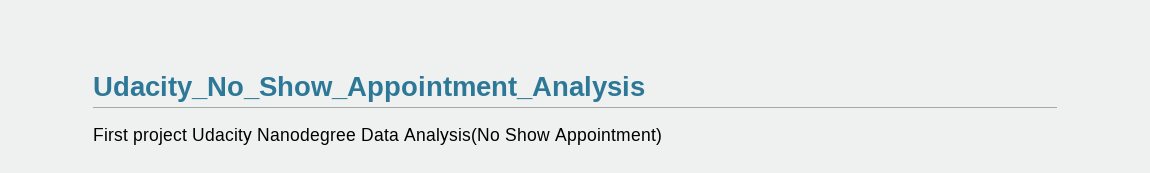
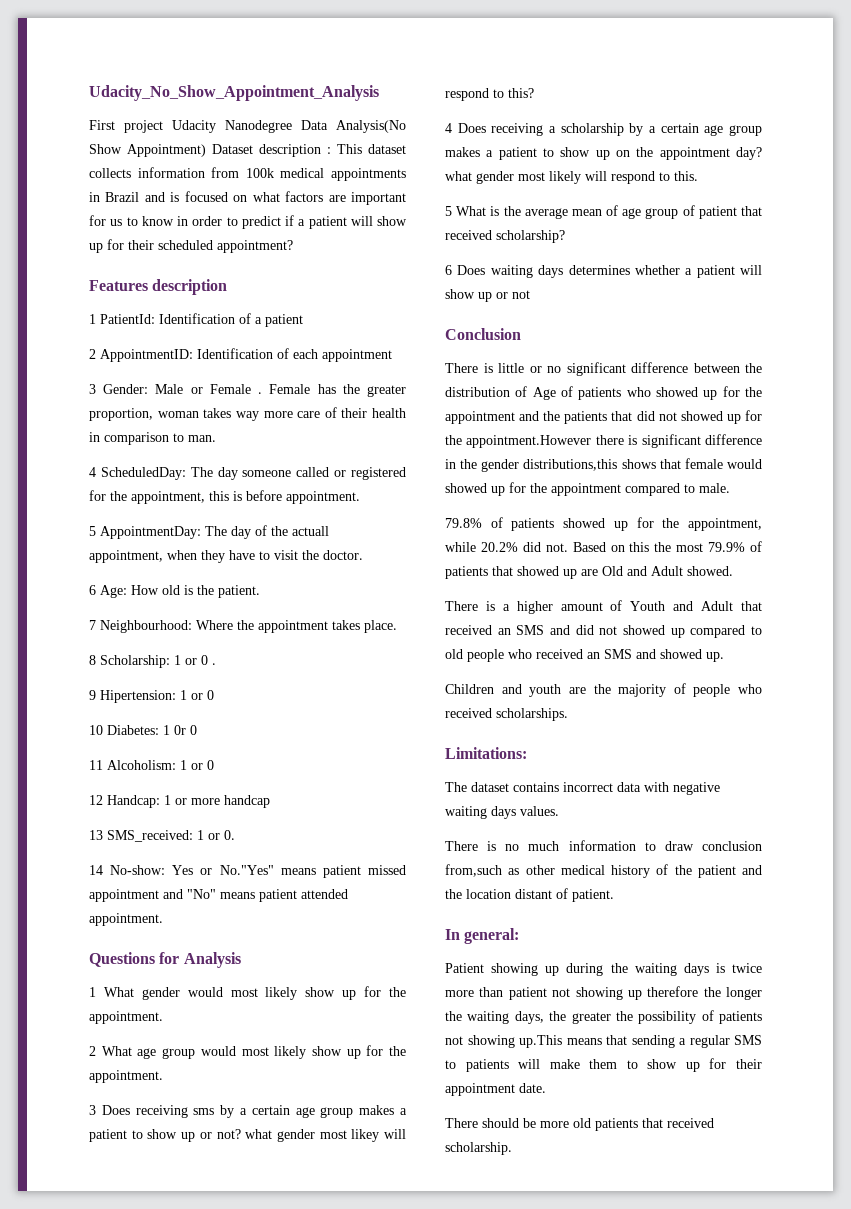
(662, 136) none -> [212,144,406,157] [89,167,406,181] [89,191,407,205] [89,215,407,229] [89,239,293,253] [89,279,228,295] [89,313,303,327] [89,348,392,362] [89,384,407,397] [89,407,406,421] [89,432,216,445] [89,467,406,480] [89,490,360,504] [89,525,329,539] [89,550,363,563] [89,585,260,598] [89,620,397,633] [89,655,216,668] [89,690,214,703] [89,725,197,735] [89,760,214,770] [89,795,270,808] [89,830,235,842] [89,865,406,878] [89,889,348,902] [89,913,163,926] [89,952,241,968] [89,986,406,1000] [89,1011,163,1024] [89,1045,406,1059] [89,1070,163,1083] [89,1105,408,1118] [89,1129,406,1142] [445,88,534,101] [445,123,762,136] [445,147,762,160] [445,171,698,184] [445,205,762,219] [445,230,565,243] [445,265,762,278] [445,289,530,302] [445,328,521,340] [445,362,762,376] [445,386,762,400] [445,410,762,424] [445,434,762,448] [445,458,762,472] [445,482,730,496] [445,517,762,531] [445,541,762,552] [445,566,733,579] [445,600,762,614] [445,625,762,638] [445,649,724,662] [445,683,762,697] [445,708,568,721] [445,747,527,759] [445,782,720,795] [445,806,559,819] [445,840,762,851] [445,864,762,878] [445,888,614,902] [445,928,520,944] [445,963,762,976] [445,986,762,1000] [445,1010,762,1024] [445,1035,762,1048] [445,1058,762,1072] [445,1083,546,1096] [445,1118,714,1131] [445,1142,512,1155] Dataset description : This dataset collects information from 100k medical appointments in Brazil and is focused on what factors are important for us to know in order to predict if a patient will show up for their scheduled appointment? // Features description // 1 PatientId: Identification of a patient // 2 AppointmentID: Identification of each appointment // 3 Gender: Male or Female . Female has the greater proportion, woman takes way more care of their health in comparison to man. // 4 ScheduledDay: The day someone called or registered for the appointment, this is before appointment. // 5 AppointmentDay: The day of the actuall appointment, when they have to visit the doctor. // 6 Age: How old is the patient. // 7 Neighbourhood: Where the appointment takes place. // 8 Scholarship: 1 or 0 . // 9 Hipertension: 1 or 0 // 10 Diabetes: 1 0r 0 // 11 Alcoholism: 1 or 0 // 12 Handcap: 1 or more handcap // 13 SMS_received: 1 or 0. // 14 No-show: Yes or No."Yes" means patient missed appointment and "No" means patient attended appointment. // Questions for Analysis // 1 What gender would most likely show up for the appointment. // 2 What age group would most likely show up for the appointment. // 3 Does receiving sms by a certain age group makes a patient to show up or not? what gender most likey will respond to this? // 4 Does receiving a scholarship by a certain age group makes a patient to show up on the appointment day? what gender most likely will respond to this. // 5 What is the average mean of age group of patient that received scholarship? // 6 Does waiting days determines whether a patient will show up or not // Conclusion // There is little or no significant difference between the distribution of Age of patients who showed up for the appointment and the patients that did not showed up for the appointment.However there is significant difference in the gender distributions,this shows that female would showed up for the appointment compared to male. // 79.8% of patients showed up for the appointment, while 20.2% did not. Based on this the most 79.9% of patients that showed up are Old and Adult showed. // There is a higher amount of Youth and Adult that received an SMS and did not showed up compared to old people who received an SMS and showed up. // Children and youth are the majority of people who received scholarships. // Limitations: // The dataset contains incorrect data with negative waiting days values. // There is no much information to draw conclusion from,such as other medical history of the patient and the location distant of patient. // In general: // Patient showing up during the waiting days is twice more than patient not showing up therefore the longer the waiting days, the greater the possibility of patients not showing up.This means that sending a regular SMS to patients will make them to show up for their appointment date. // There should be more old patients that received scholarship.

